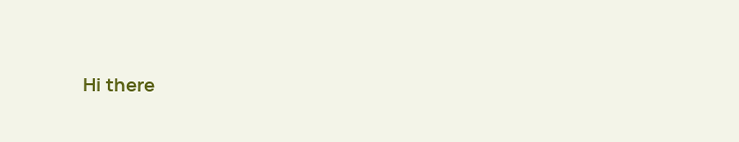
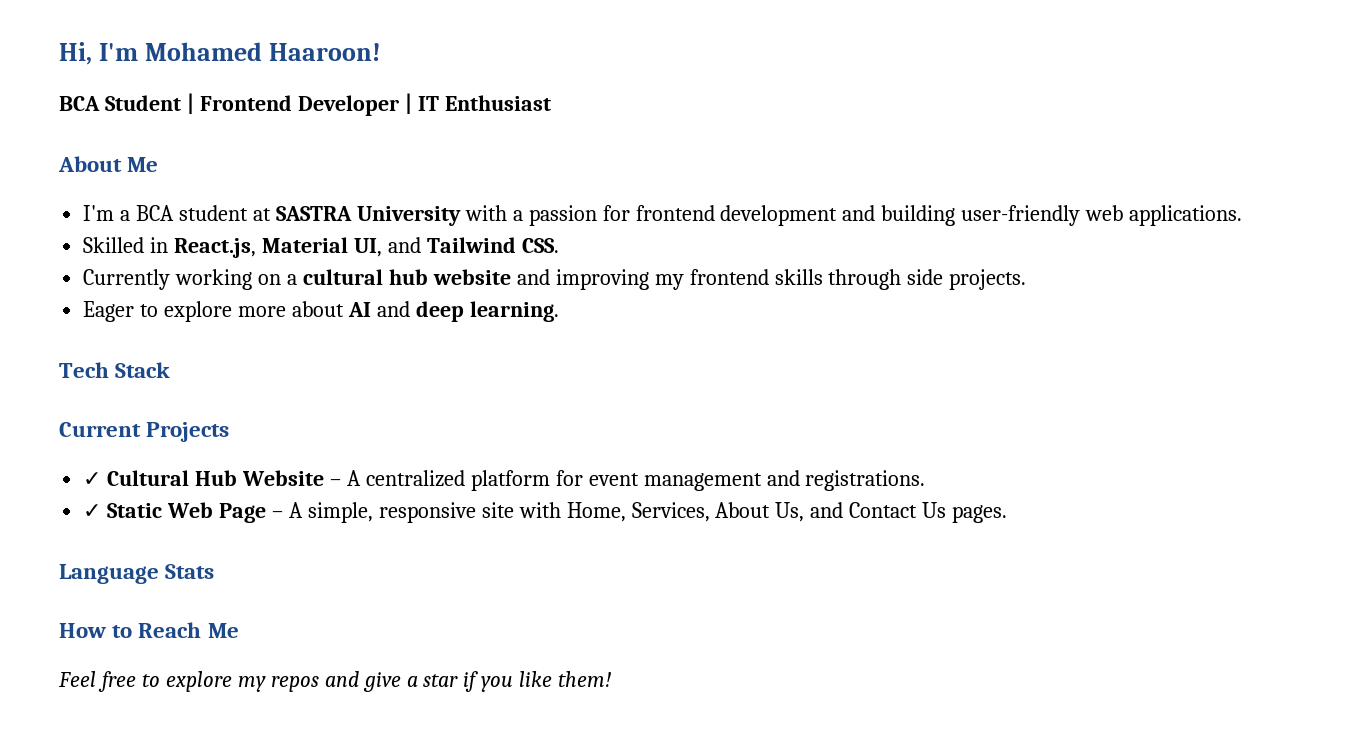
[82,78,155,92] Hi there -> [59,42,381,65] [59,93,551,116] [58,156,159,172] [83,205,1243,226] [83,237,559,258] [83,269,1027,290] [83,301,559,322] [59,362,171,378] [59,422,230,442] [83,470,926,491] [83,502,1008,523] [59,564,215,584] [59,622,239,638] [58,671,612,692] Hi, I'm Mohamed Haaroon! // BCA Student | Frontend Developer | IT Enthusiast // About Me // I'm a BCA student at SASTRA University with a passion for frontend development and building user-friendly web applications. // Skilled in React.js, Material UI, and Tailwind CSS. // Currently working on a cultural hub website and improving my frontend skills through side projects. // Eager to explore more about AI and deep learning. // Tech Stack // Current Projects // ✓ Cultural Hub Website – A centralized platform for event management and registrations. // ✓ Static Web Page – A simple, responsive site with Home, Services, About Us, and Contact Us pages. // Language Stats // How to Reach Me // Feel free to explore my repos and give a star if you like them!

